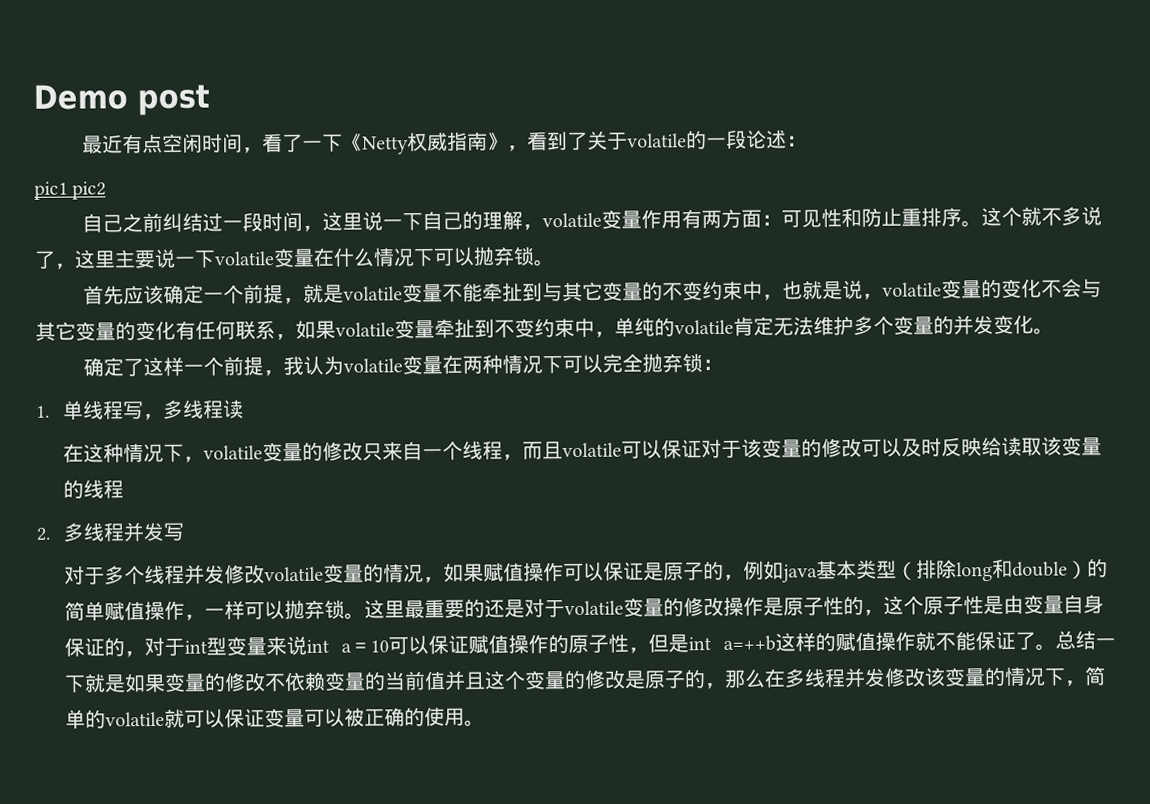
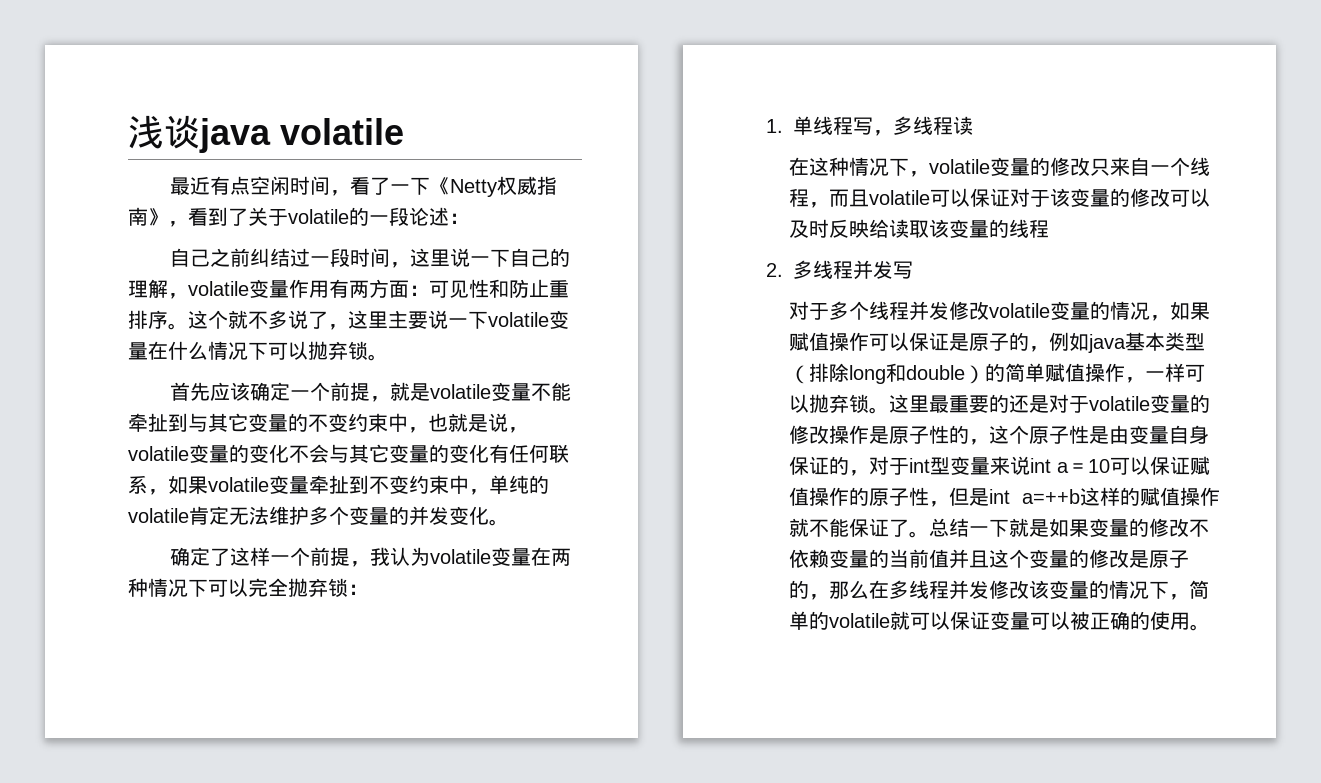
[33,84,210,116] Demo post -> [128,115,404,153] 浅谈java volatile
[34,181,107,200] // pic1 pic2 -> (469, 218) none

